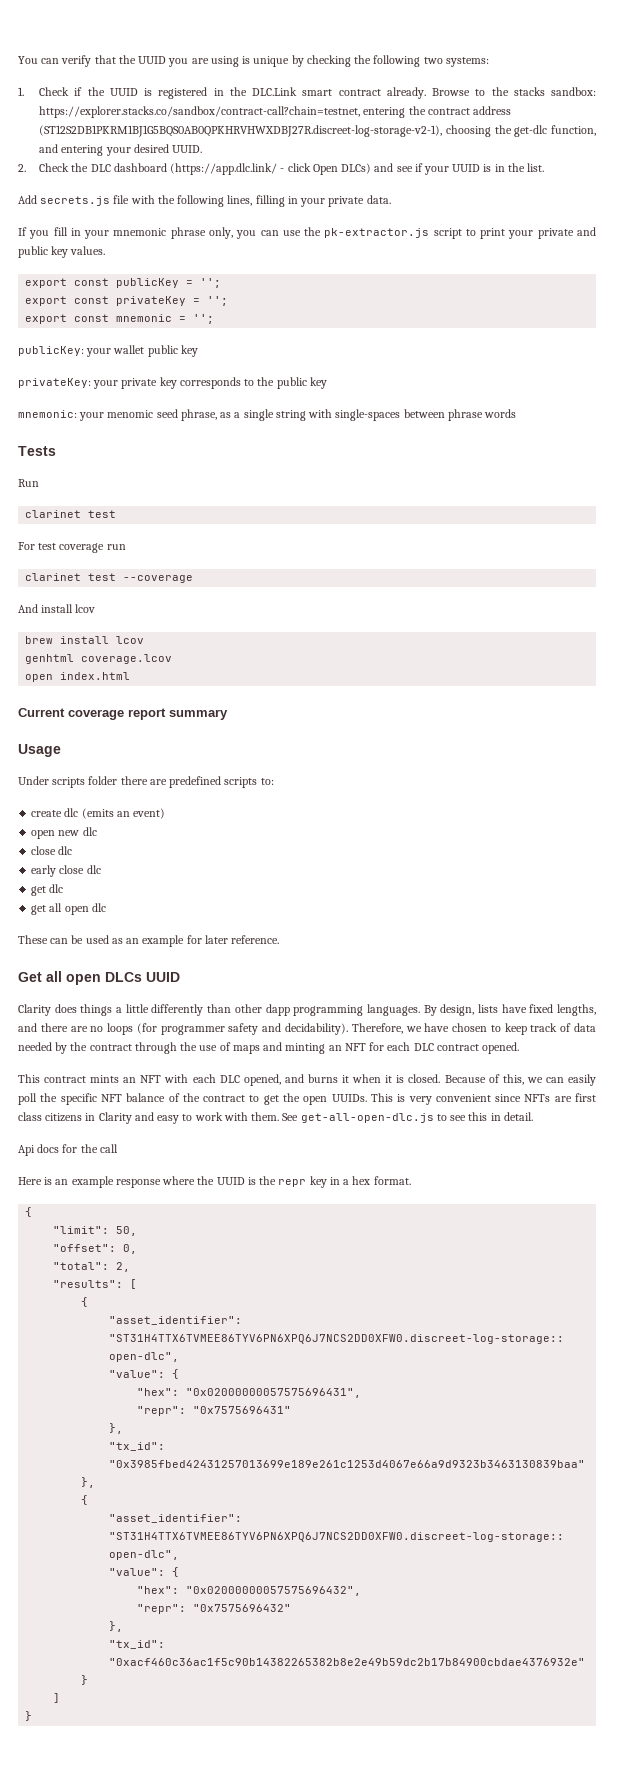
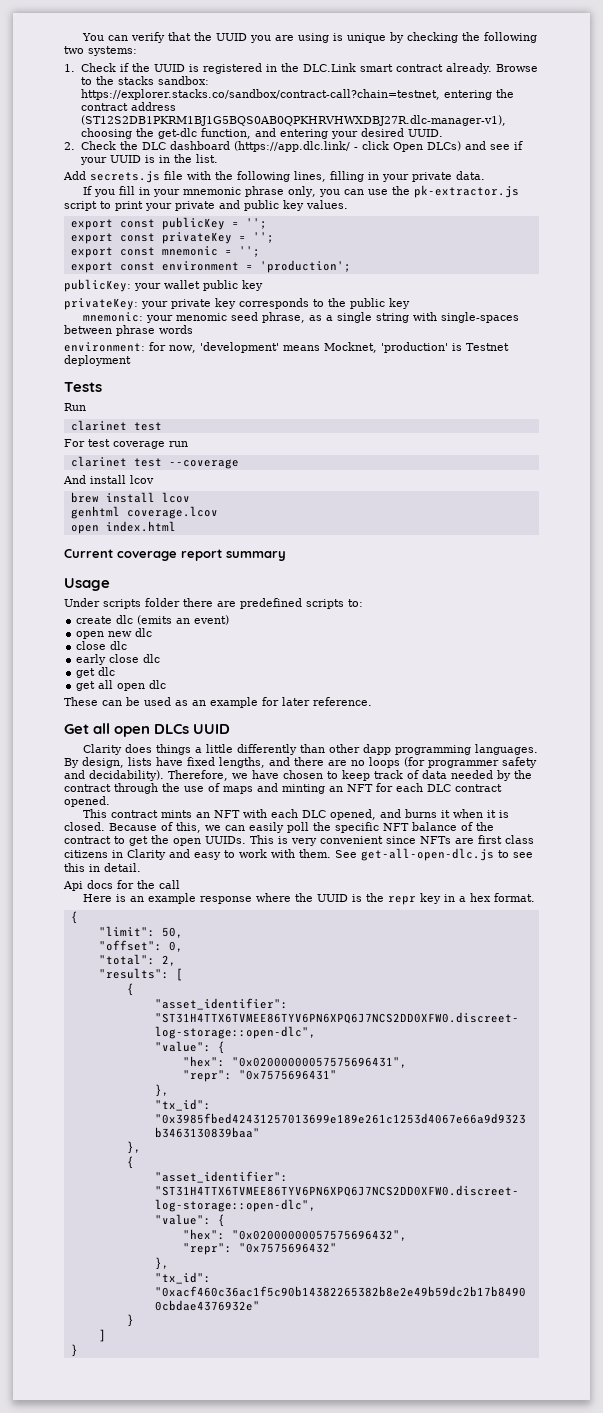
[39,125,443,137] (ST12S2DB1PKRM1BJ1G5BQS0AB0QPKHRVHWXDBJ27R.discreet-log-storage-v2-1), -> [80,115,506,126] (ST12S2DB1PKRM1BJ1G5BQS0AB0QPKHRVHWXDBJ27R.dlc-manager-v1),
(215, 319) none -> [70,260,351,273] // export const environment = 'production';
(517, 413) none -> [64,342,509,353] [64,355,131,366] // environment: for now, 'development' means Mocknet, 'production' is Testnet deployment

